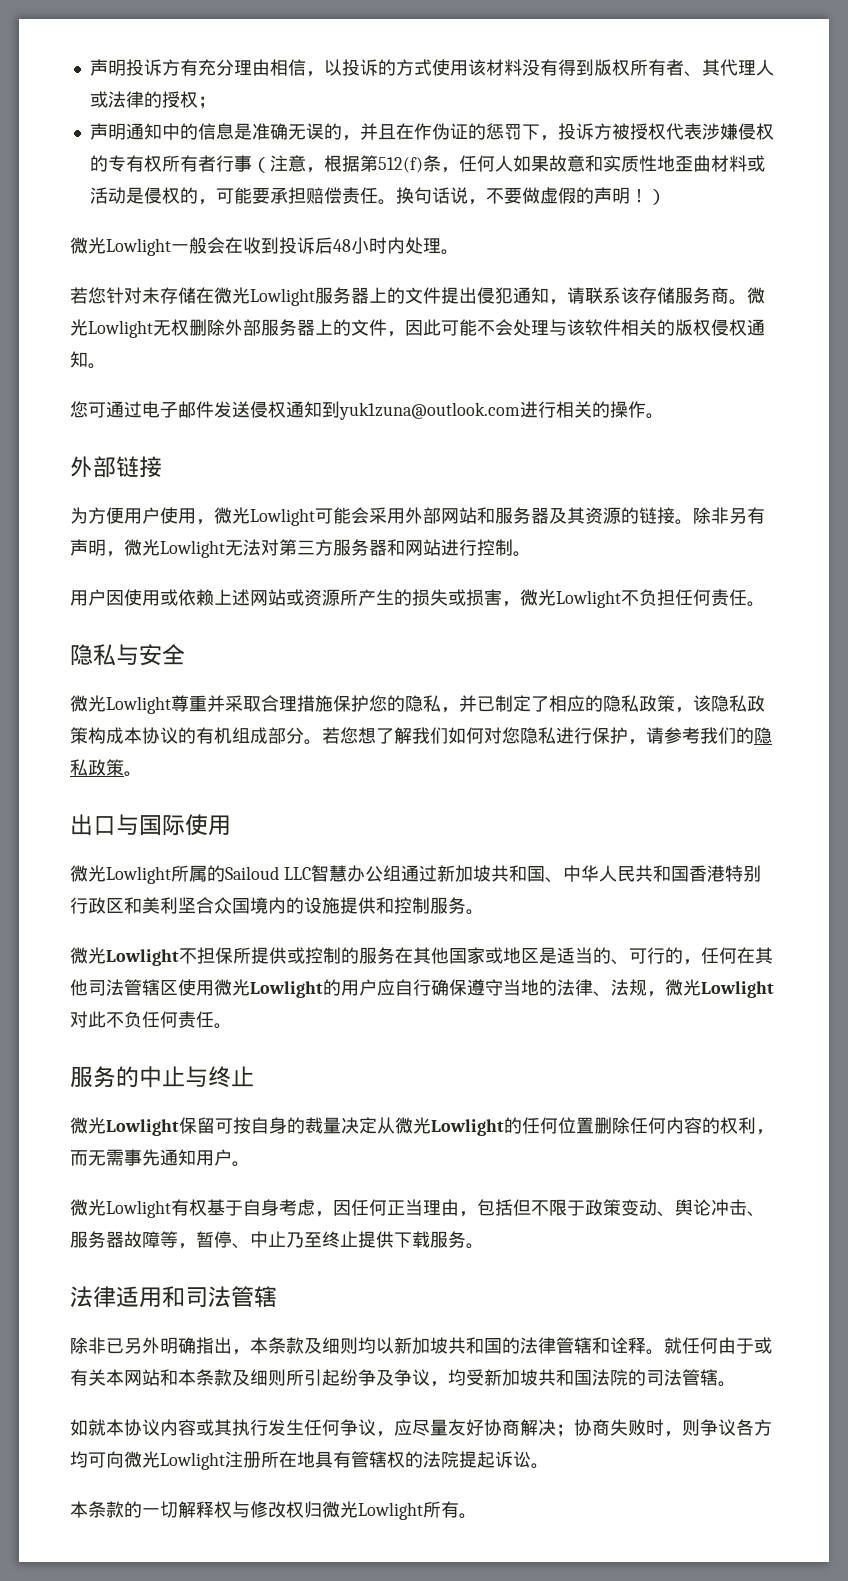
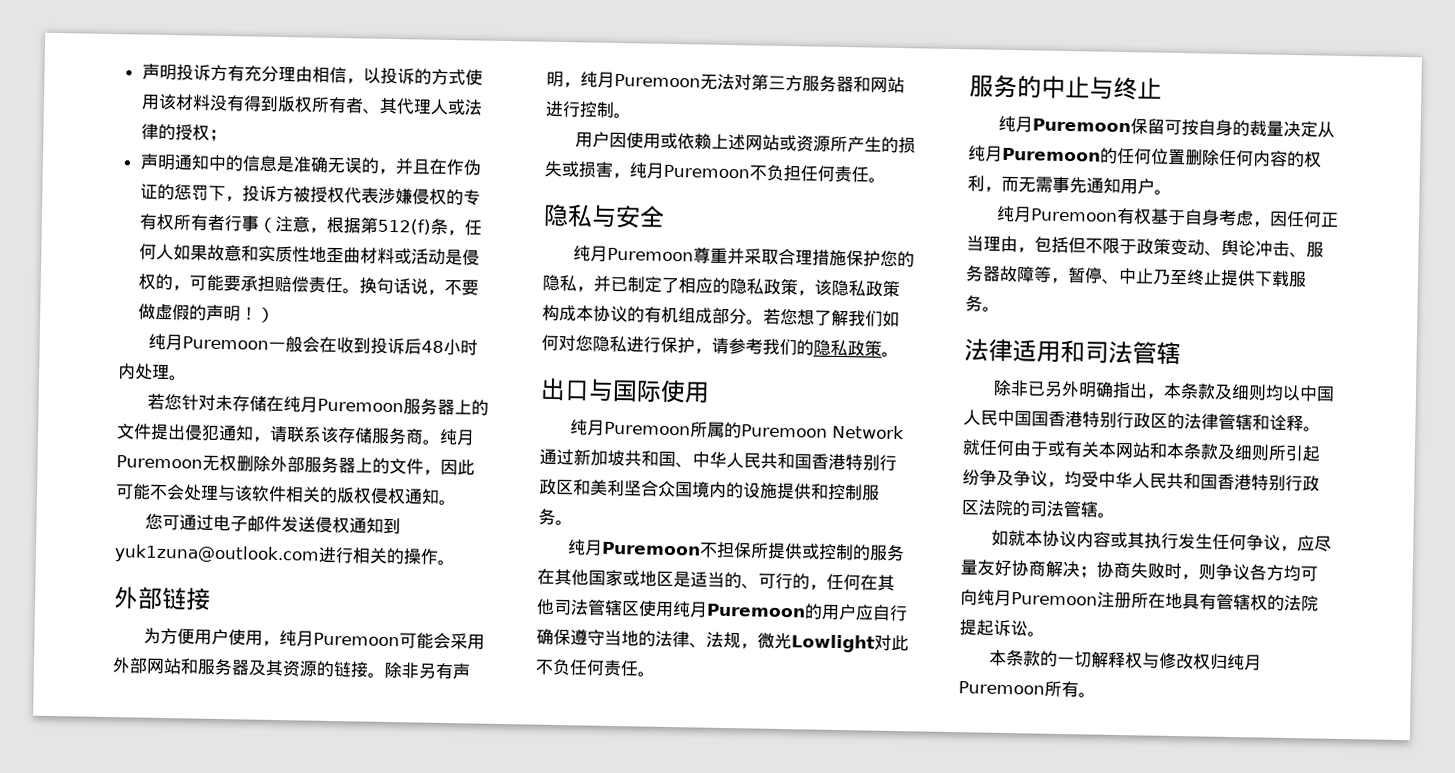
[70,237,171,256] 微光Lowlight -> [148,333,270,351] 纯月Puremoon
[214,287,315,306] 微光Lowlight -> [283,396,405,413] 纯月Puremoon
[747,287,765,304] [70,319,153,338] 微光Lowlight -> [439,428,475,446] [116,455,203,469] 纯月Puremoon
[214,507,315,526] 微光Lowlight -> [279,630,401,647] 纯月Puremoon
[124,539,225,558] 微光Lowlight -> [580,71,701,88] 纯月Puremoon
[520,589,621,608] 微光Lowlight -> [629,162,750,179] 纯月Puremoon
[70,695,171,714] 微光Lowlight -> [573,245,695,262] 纯月Puremoon
[70,865,401,884] 微光Lowlight所属的Sailoud LLC智慧办公组 -> [570,419,905,440] 纯月Puremoon所属的Puremoon Network
[70,947,179,966] 微光Lowlight -> [567,539,702,556] 纯月Puremoon
[214,979,323,998] 微光Lowlight -> [672,601,806,618] 纯月Puremoon
[70,1117,179,1136] 微光Lowlight -> [998,115,1132,133] 纯月Puremoon
[395,1117,504,1136] 微光Lowlight -> [968,145,1101,162] 纯月Puremoon
[70,1199,171,1218] 微光Lowlight -> [996,205,1119,223] 纯月Puremoon
[394,1337,502,1354] 新加坡共和国 -> [1299,385,1336,402] [963,409,1168,429] 中国人民中国国香港特别行政区
[484,1369,592,1386] 新加坡共和国 -> [1098,471,1320,492] [961,499,980,515] 中华人民共和国香港特别行政区
[124,1451,225,1470] 微光Lowlight -> [977,589,1098,607] 纯月Puremoon
[322,1501,423,1520] 微光Lowlight -> [1227,653,1263,671] [958,681,1045,695] 纯月Puremoon

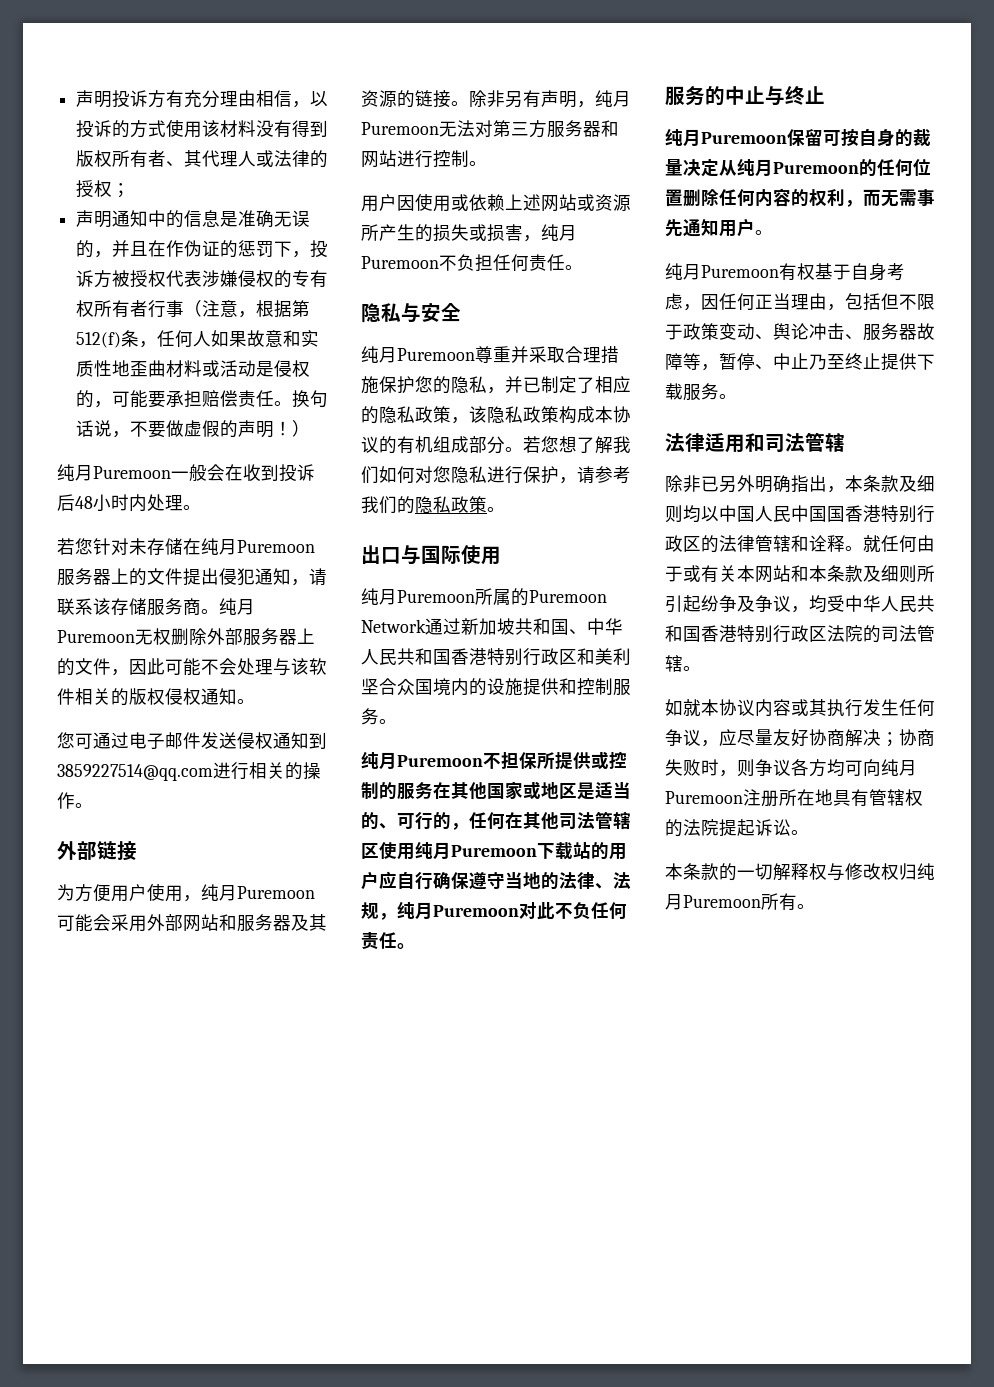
[114,544,320,565] yuk1zuna@outlook.com -> [57,764,213,781] 3859227514@qq.com
(806, 610) none -> [537,842,591,860] 下载站
[757,632,875,653] 微光Lowlight -> [397,901,519,920] 纯月Puremoon

